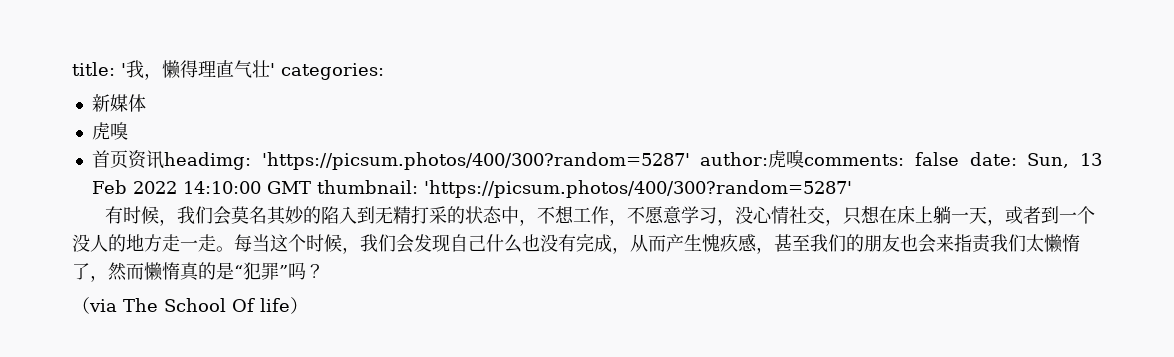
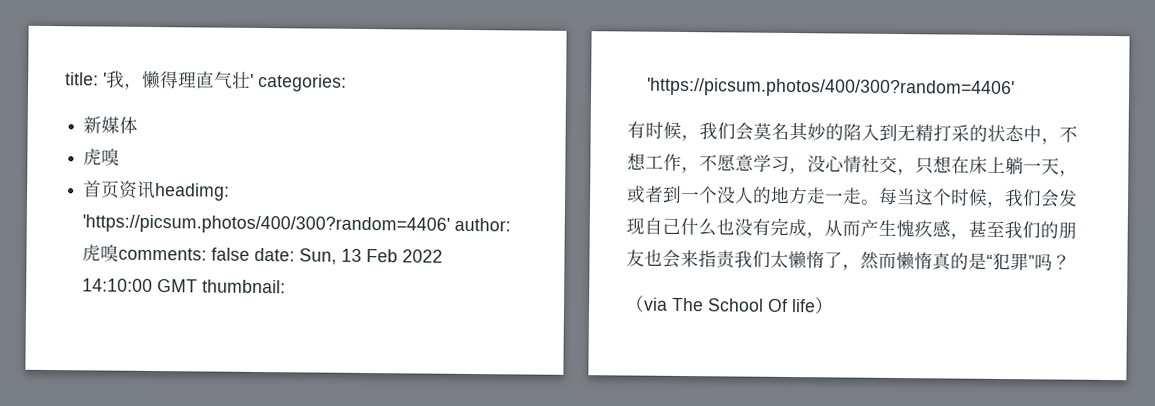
[261,152,690,170] 'https://picsum.photos/400/300?random=5287' -> [82,214,451,235] 'https://picsum.photos/400/300?random=4406'
[423,180,852,198] 'https://picsum.photos/400/300?random=5287' -> [647,77,1016,99] 'https://picsum.photos/400/300?random=4406'

